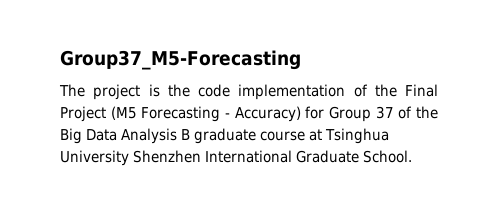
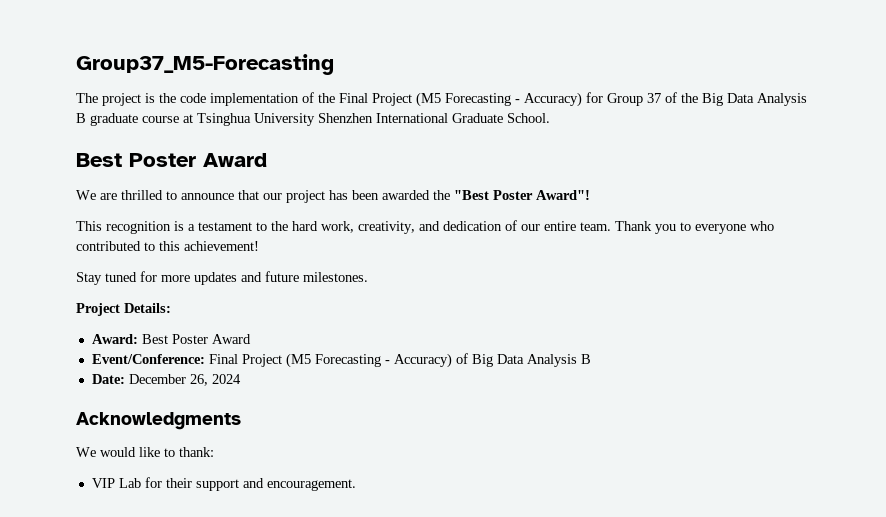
(412, 156) none -> [76,153,267,167] [76,190,590,203] [76,220,774,234] [76,241,259,251] [76,271,368,285] [76,303,171,316] [91,334,251,344] [91,353,591,368] [91,374,241,386] [76,412,241,430] [76,447,214,457] [91,477,356,491] // Best Poster Award // We are thrilled to announce that our project has been awarded the "Best Poster Award"! // This recognition is a testament to the hard work, creativity, and dedication of our entire team. Thank you to everyone who contributed to this achievement! // Stay tuned for more updates and future milestones. // Project Details: // Award: Best Poster Award // Event/Conference: Final Project (M5 Forecasting - Accuracy) of Big Data Analysis B // Date: December 26, 2024 // Acknowledgments // We would like to thank: // VIP Lab for their support and encouragement.

